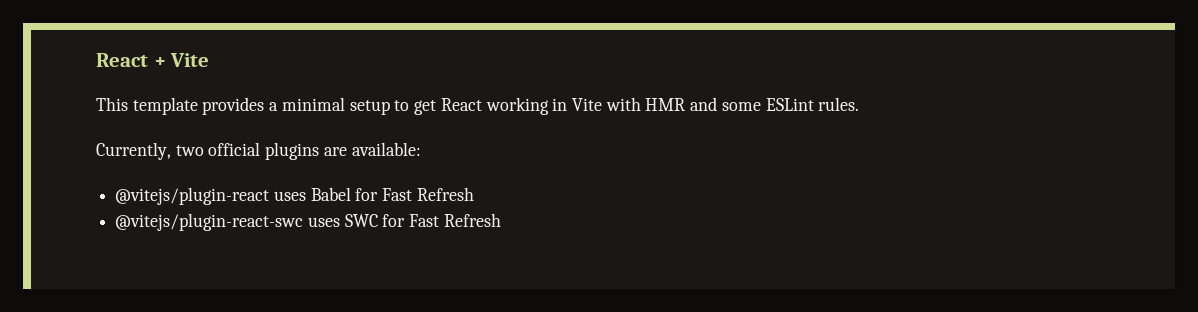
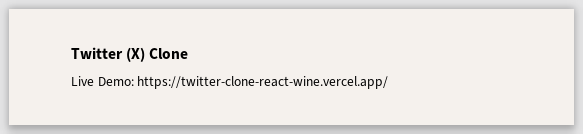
[96,53,210,67] [96,97,860,115] [96,142,421,160] [115,187,474,205] [115,213,501,231] React + Vite // This template provides a minimal setup to get React working in Vite with HMR and some ESLint rules. // Currently, two official plugins are available: // @vitejs/plugin-react uses Babel for Fast Refresh // @vitejs/plugin-react-swc uses SWC for Fast Refresh -> [71,47,189,62] [71,76,389,89] Twitter (X) Clone // Live Demo: https://twitter-clone-react-wine.vercel.app/

